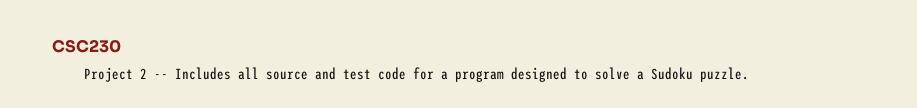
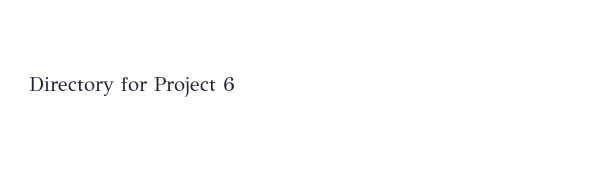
[52,39,121,53] [83,67,749,82] CSC230 // Project 2 -- Includes all source and test code for a program designed to solve a Sudoku puzzle. -> [29,76,235,97] Directory for Project 6

